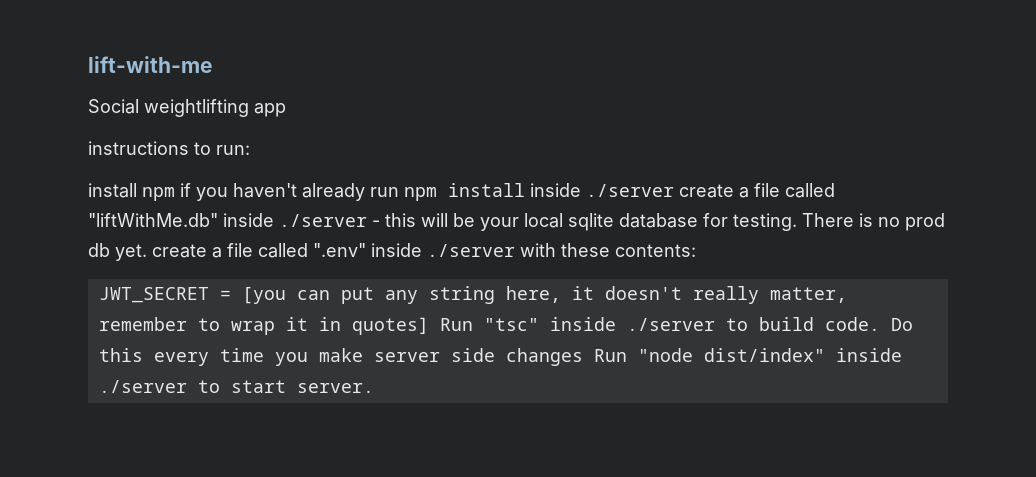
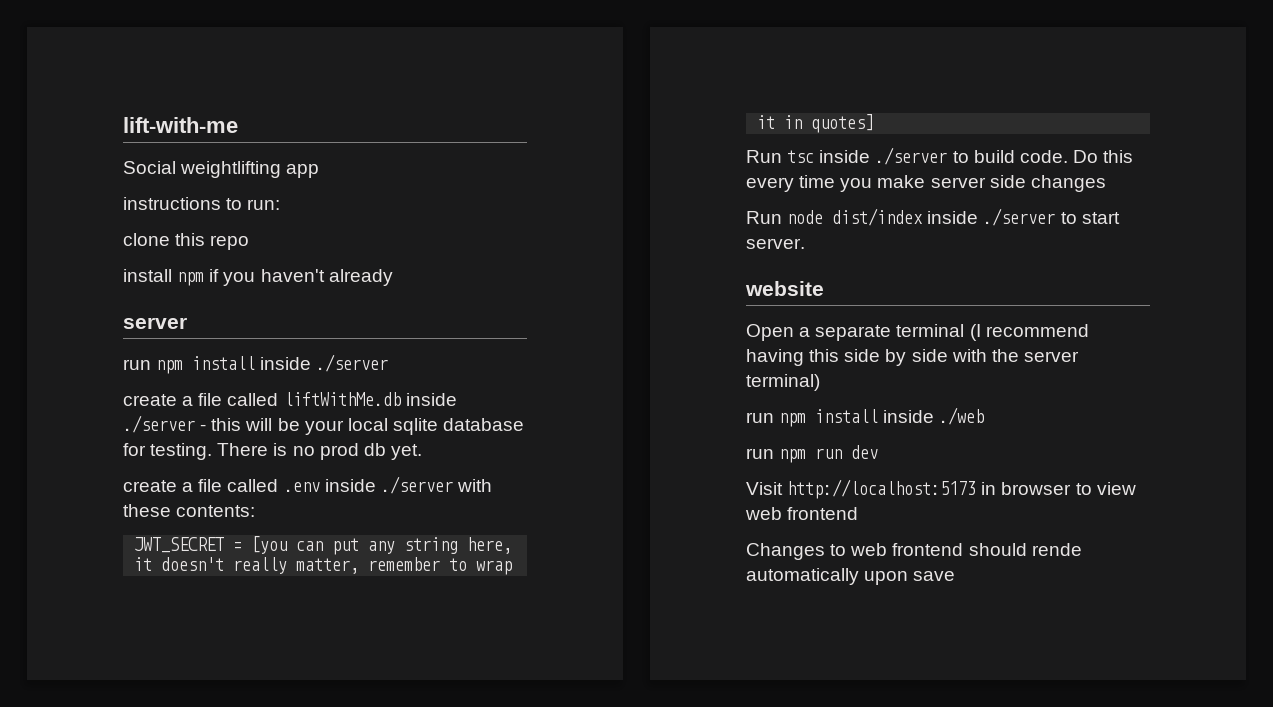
(250, 150) none -> [123,233,250,250] // clone this repo
(365, 192) none -> [123,317,187,329] // server //
[679,183,835,198] [88,213,218,227] create a file called "liftWithMe.db" -> [123,392,401,406] // create a file called liftWithMe.db
[152,243,366,258] create a file called ".env" -> [123,479,320,492] // create a file called .env
[439,318,539,331] Run "tsc" -> [746,150,815,163] // Run tsc
[593,348,825,362] Run "node dist/index" -> [746,208,924,226] // Run node dist/index
(374, 388) none -> [745,281,824,296] [746,324,1089,341] [746,349,1079,366] [746,374,820,391] [746,407,985,427] [746,445,879,463] [746,479,1136,499] [745,507,859,520] [746,543,1082,560] [746,568,956,585] // website // Open a separate terminal (I recommend having this side by side with the server terminal) // run npm install inside ./web // run npm run dev // Visit http://localhost:5173 in browser to view web frontend // Changes to web frontend should rende automatically upon save

